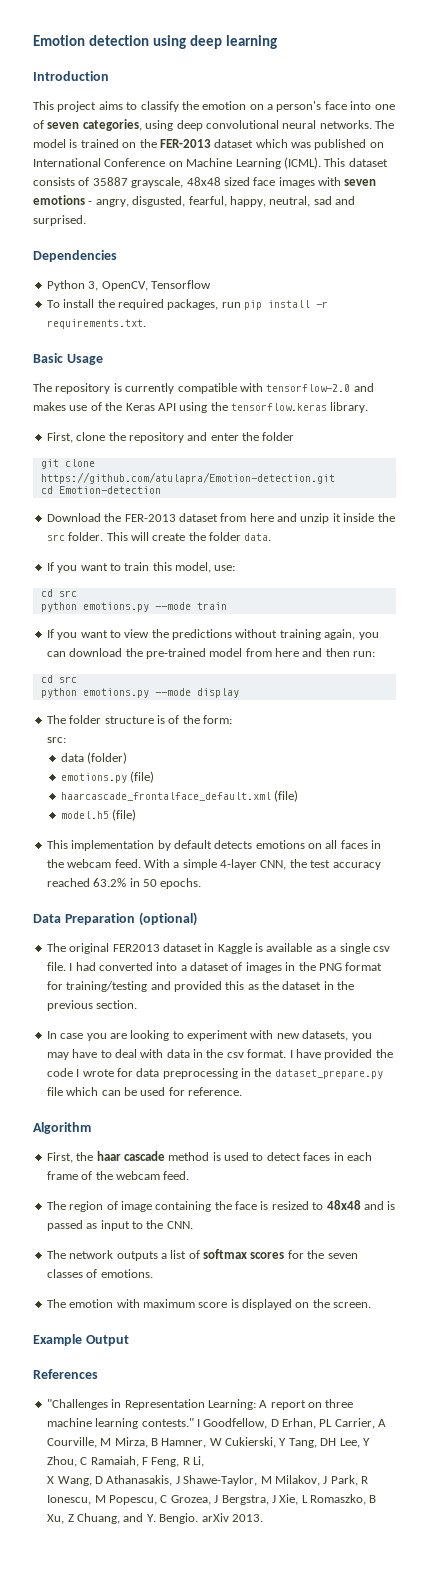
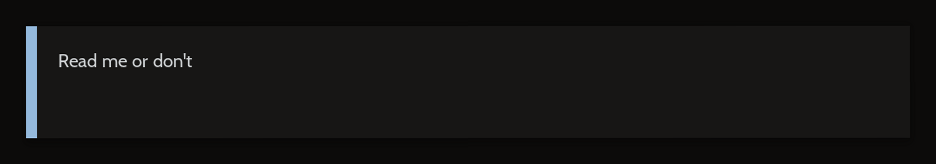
[33,35,277,49] [33,71,109,81] [33,101,395,112] [33,119,394,131] [33,139,384,150] [33,157,388,169] [33,177,377,188] [33,195,355,207] [33,215,86,226] [33,250,117,262] [46,280,211,291] [46,299,328,310] [46,319,146,329] [33,353,103,365] [33,383,374,394] [33,402,369,413] [46,432,295,443] [40,459,95,469] [40,472,335,484] [40,486,161,494] [46,513,395,524] [46,532,272,541] [46,562,236,573] [40,589,77,597] [40,602,227,612] [46,629,379,640] [46,648,376,659] [40,675,77,683] [40,688,239,698] [46,715,232,724] [47,737,67,743] [61,752,128,764] [61,771,155,783] [61,790,299,802] [61,809,137,821] [46,840,382,851] [46,859,381,870] [46,878,202,889] [33,912,197,926] [46,943,390,954] [46,962,383,973] [46,981,355,992] [46,1000,138,1011] [46,1030,372,1041] [46,1049,393,1060] [46,1068,383,1079] [46,1087,242,1096] [33,1122,91,1134] [46,1151,372,1163] [46,1171,190,1180] [46,1200,396,1212] [46,1220,193,1231] [46,1249,358,1261] [46,1269,153,1278] [46,1299,372,1310] [33,1334,129,1346] [33,1369,98,1379] [46,1399,354,1410] [46,1418,387,1429] [46,1437,370,1448] [46,1456,204,1467] [47,1475,369,1486] [47,1494,377,1505] [47,1513,263,1524] Emotion detection using deep learning // Introduction // This project aims to classify the emotion on a person's face into one of seven categories, using deep convolutional neural networks. The model is trained on the FER-2013 dataset which was published on International Conference on Machine Learning (ICML). This dataset consists of 35887 grayscale, 48x48 sized face images with seven emotions - angry, disgusted, fearful, happy, neutral, sad and surprised. // Dependencies // Python 3, OpenCV, Tensorflow // To install the required packages, run pip install -r requirements.txt. // Basic Usage // The repository is currently compatible with tensorflow-2.0 and makes use of the Keras API using the tensorflow.keras library. // First, clone the repository and enter the folder // git clone https://github.com/atulapra/Emotion-detection.git // cd Emotion-detection // Download the FER-2013 dataset from here and unzip it inside the src folder. This will create the folder data. // If you want to train this model, use: // cd src // python emotions.py --mode train // If you want to view the predictions without training again, you can download the pre-trained model from here and then run: // cd src // python emotions.py --mode display // The folder structure is of the form: // src: // data (folder) // emotions.py (file) // haarcascade_frontalface_default.xml (file) // model.h5 (file) // This implementation by default detects emotions on all faces in the webcam feed. With a simple 4-layer CNN, the test accuracy reached 63.2% in 50 epochs. // Data Preparation (optional) // The original FER2013 dataset in Kaggle is available as a single csv file. I had converted into a dataset of images in the PNG format for training/testing and provided this as the dataset in the previous section. // In case you are looking to experiment with new datasets, you may have to deal with data in the csv format. I have provided the code I wrote for data preprocessing in the dataset_prepare.py file which can be used for reference. // Algorithm // First, the haar cascade method is used to detect faces in each frame of the webcam feed. // The region of image containing the face is resized to 48x48 and is passed as input to the CNN. // The network outputs a list of softmax scores for the seven classes of emotions. // The emotion with maximum score is displayed on the screen. // Example Output // References // "Challenges in Representation Learning: A report on three machine learning contests." I Goodfellow, D Erhan, PL Carrier, A Courville, M Mirza, B Hamner, W Cukierski, Y Tang, DH Lee, Y Zhou, C Ramaiah, F Feng, R Li, // X Wang, D Athanasakis, J Shawe-Taylor, M Milakov, J Park, R Ionescu, M Popescu, C Grozea, J Bergstra, J Xie, L Romaszko, B Xu, Z Chuang, and Y. Bengio. arXiv 2013. -> [57,53,192,68] Read me or don't

